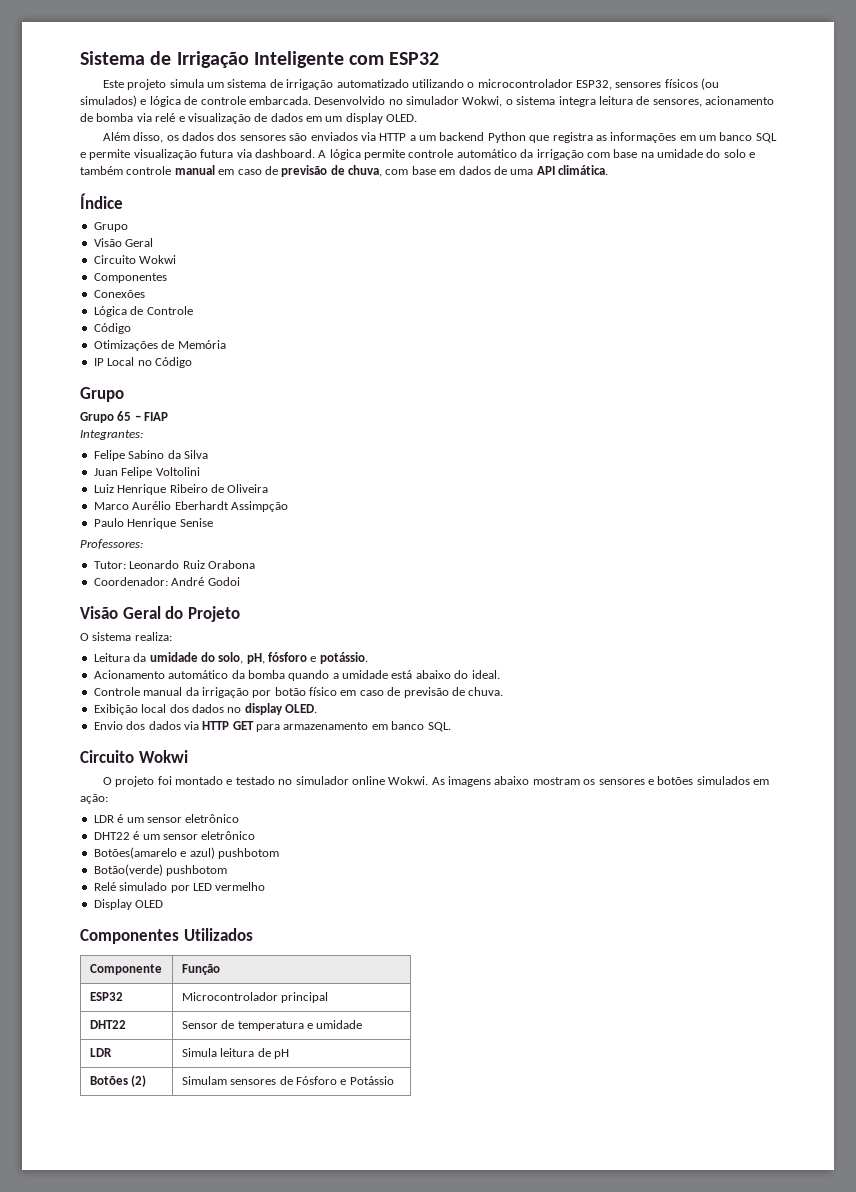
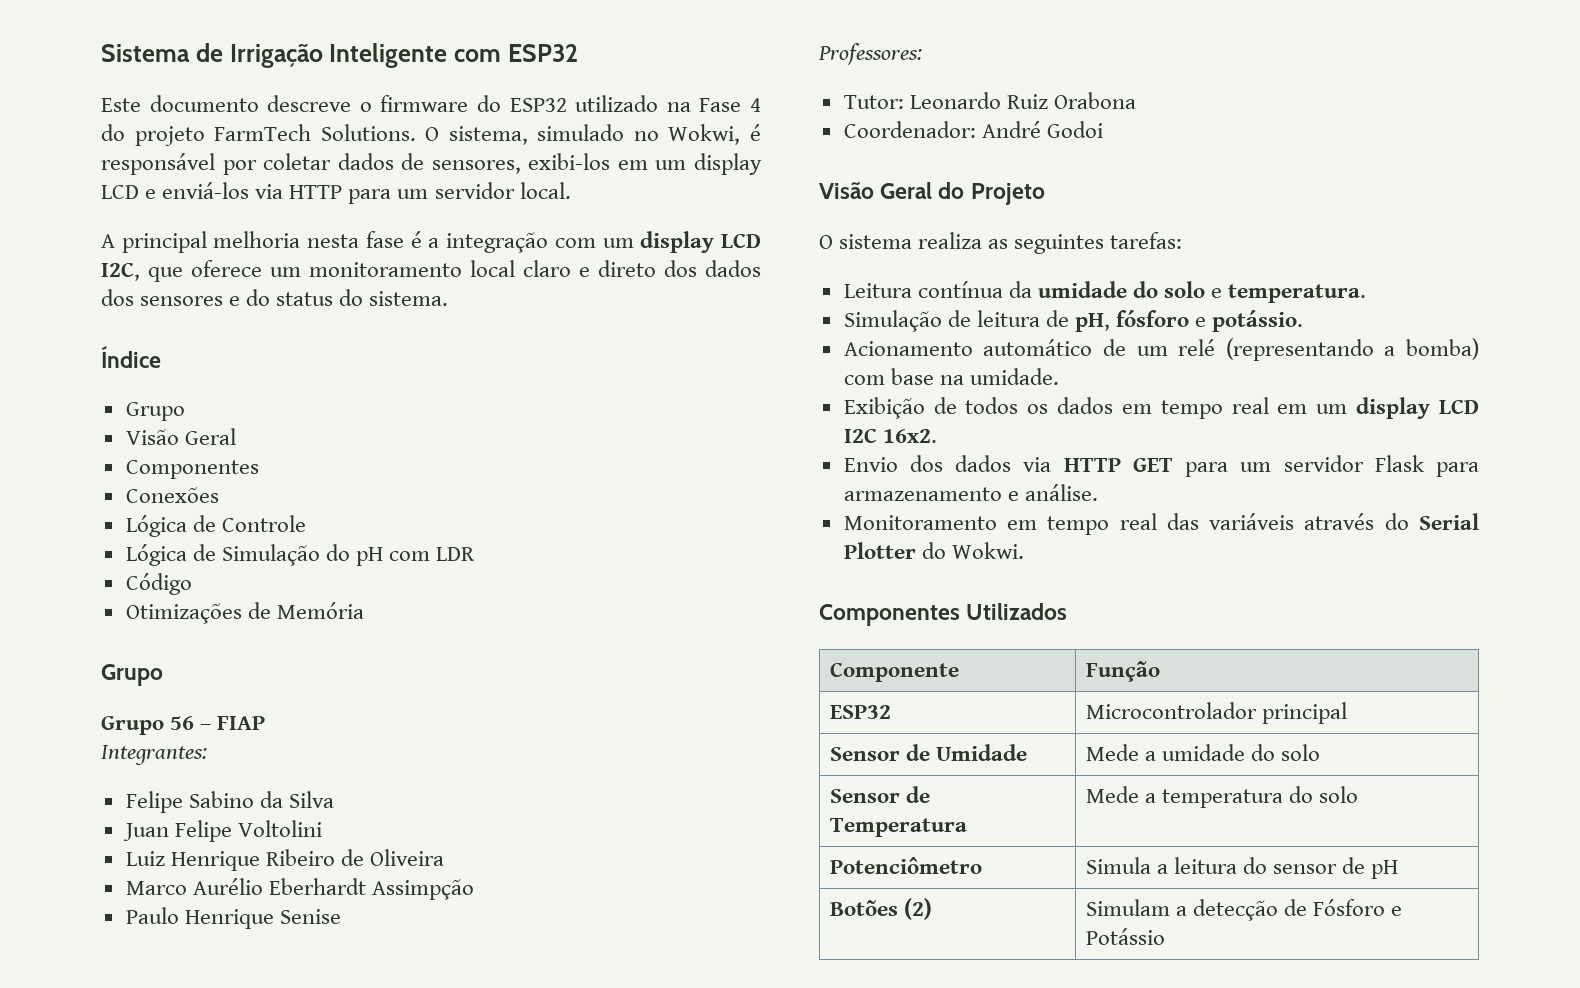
[127,78,720,90] [80,95,774,107] [80,113,418,124] [102,132,777,143] [80,149,756,160] [80,165,608,177] projeto simula um sistema de irrigação automatizado utilizando o microcontrolador ESP32, sensores físicos (ou simulados) e lógica de controle embarcada. Desenvolvido no simulador Wokwi, o sistema integra leitura de sensores, acionamento de bomba via relé e visualização de dados em um display OLED. // Além disso, os dados dos sensores são enviados via HTTP a um backend Python que registra as informações em um banco SQL e permite visualização futura via dashboard. A lógica permite controle automático da irrigação com base na umidade do solo e também controle manual em caso de previsão de chuva, com base em dados de uma API climática. -> [149,95,762,112] [101,124,761,146] [101,153,762,175] [101,182,571,204] [101,231,762,253] [101,260,761,282] [101,289,449,306] documento descreve o firmware do ESP32 utilizado na Fase 4 do projeto FarmTech Solutions. O sistema, simulado no Wokwi, é responsável por coletar dados de sensores, exibi-los em um display LCD e enviá-los via HTTP para um servidor local. // A principal melhoria nesta fase é a integração com um display LCD I2C, que oferece um monitoramento local claro e direto dos dados dos sensores e do status do sistema.
[93,255,177,264] // Circuito Wokwi -> (236, 436) none
(193, 310) none -> [125,544,476,566] // Lógica de Simulação do pH com LDR
[93,357,192,368] // IP Local no Código -> (364, 610) none
[117,411,132,421] 65 -> [170,716,195,730] 56
[134,632,172,641] realiza: -> [918,232,1183,254] realiza as seguintes tarefas:
(130, 657) none -> [917,281,1003,298] contínua
[218,652,244,664] solo, -> [1164,281,1367,303] [843,310,1069,332] solo e temperatura. // Simulação de leitura de
[231,670,500,681] [93,687,504,698] [93,703,317,715] da bomba quando a umidade está abaixo do ideal. // Controle manual da irrigação por botão físico em caso de previsão de chuva. // Exibição local dos dados no display OLED. -> [1102,338,1480,361] [843,368,1059,385] [843,397,1479,419] [843,428,937,443] de um relé (representando a bomba) com base na umidade. // Exibição de todos os dados em tempo real em um display LCD I2C 16x2.
[283,721,451,732] [80,750,188,763] [102,776,770,787] [80,794,108,804] [93,814,240,823] [93,831,256,840] [93,847,279,859] [93,864,228,876] [93,882,266,893] [93,899,164,910] armazenamento em banco SQL. // Circuito Wokwi // O projeto foi montado e testado no simulador online Wokwi. As imagens abaixo mostram os sensores e botões simulados em ação: // LDR é um sensor eletrônico // DHT22 é um sensor eletrônico // Botões(amarelo e azul) pushbotom // Botão(verde) pushbotom // Relé simulado por LED vermelho // Display OLED -> [1240,455,1479,477] [843,484,1098,501] [843,513,1479,535] [843,542,1024,559] um servidor Flask para armazenamento e análise. // Monitoramento em tempo real das variáveis através do Serial Plotter do Wokwi.
[89,1020,126,1029] [181,1020,363,1031] [89,1048,112,1057] [181,1048,255,1057] DHT22 | Sensor de temperatura e umidade // LDR | Simula leitura -> [829,744,1028,761] [1085,744,1321,761] [829,786,931,803] [829,818,967,837] [1085,786,1359,808] [829,857,982,874] [1085,857,1338,874] Sensor de Umidade | Mede a umidade do solo // Sensor de Temperatura | Mede a temperatura do solo // Potenciômetro | Simula a leitura do sensor
[230,1079,277,1085] sensores -> [1176,899,1279,921] a detecção

